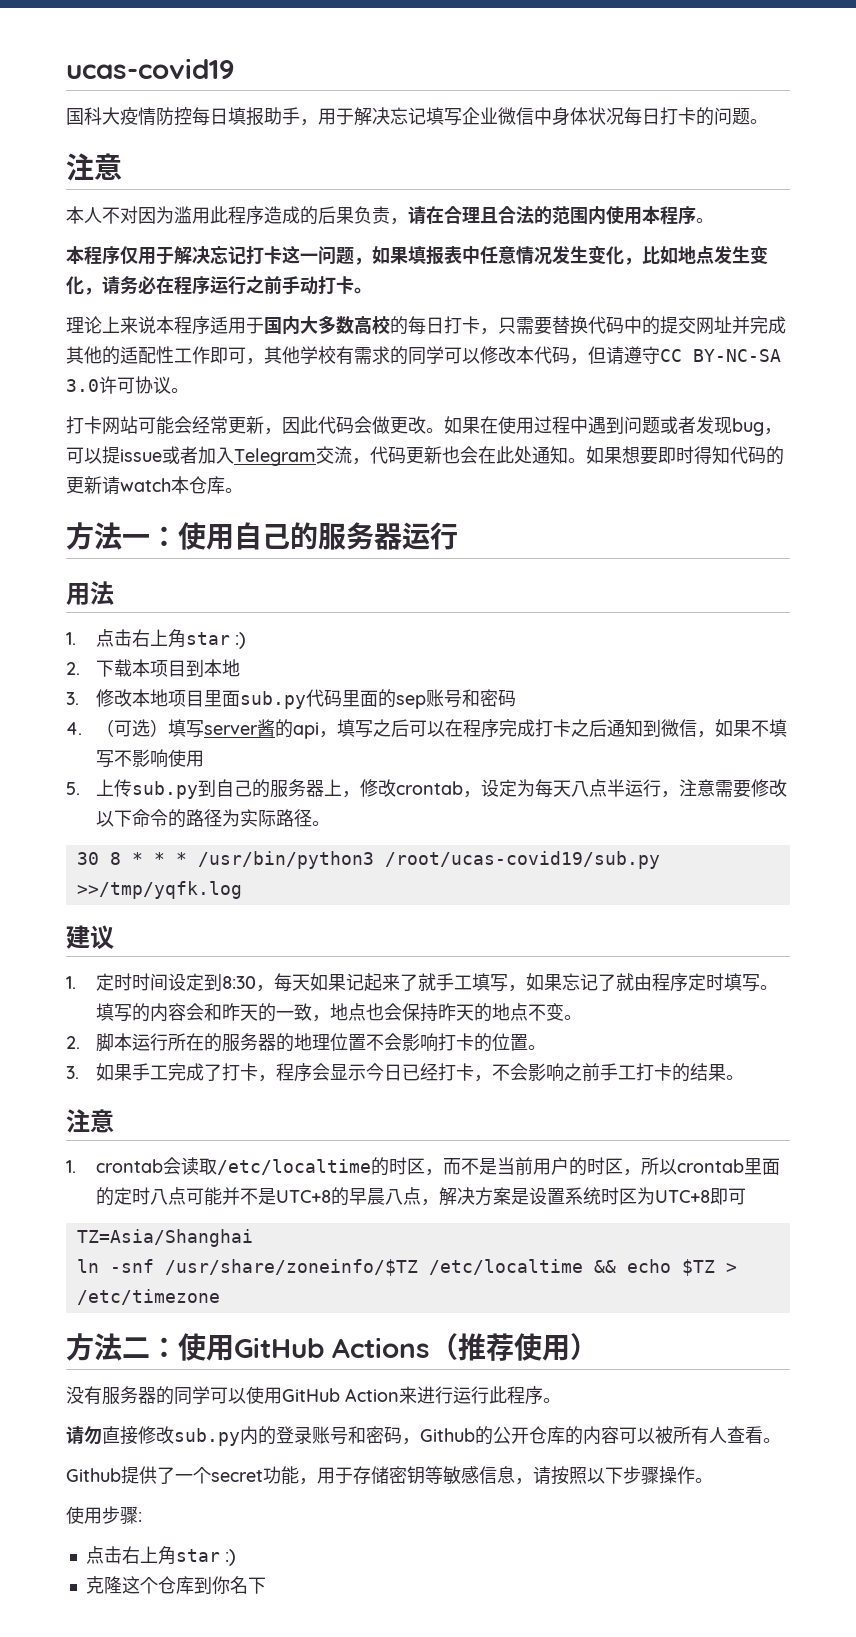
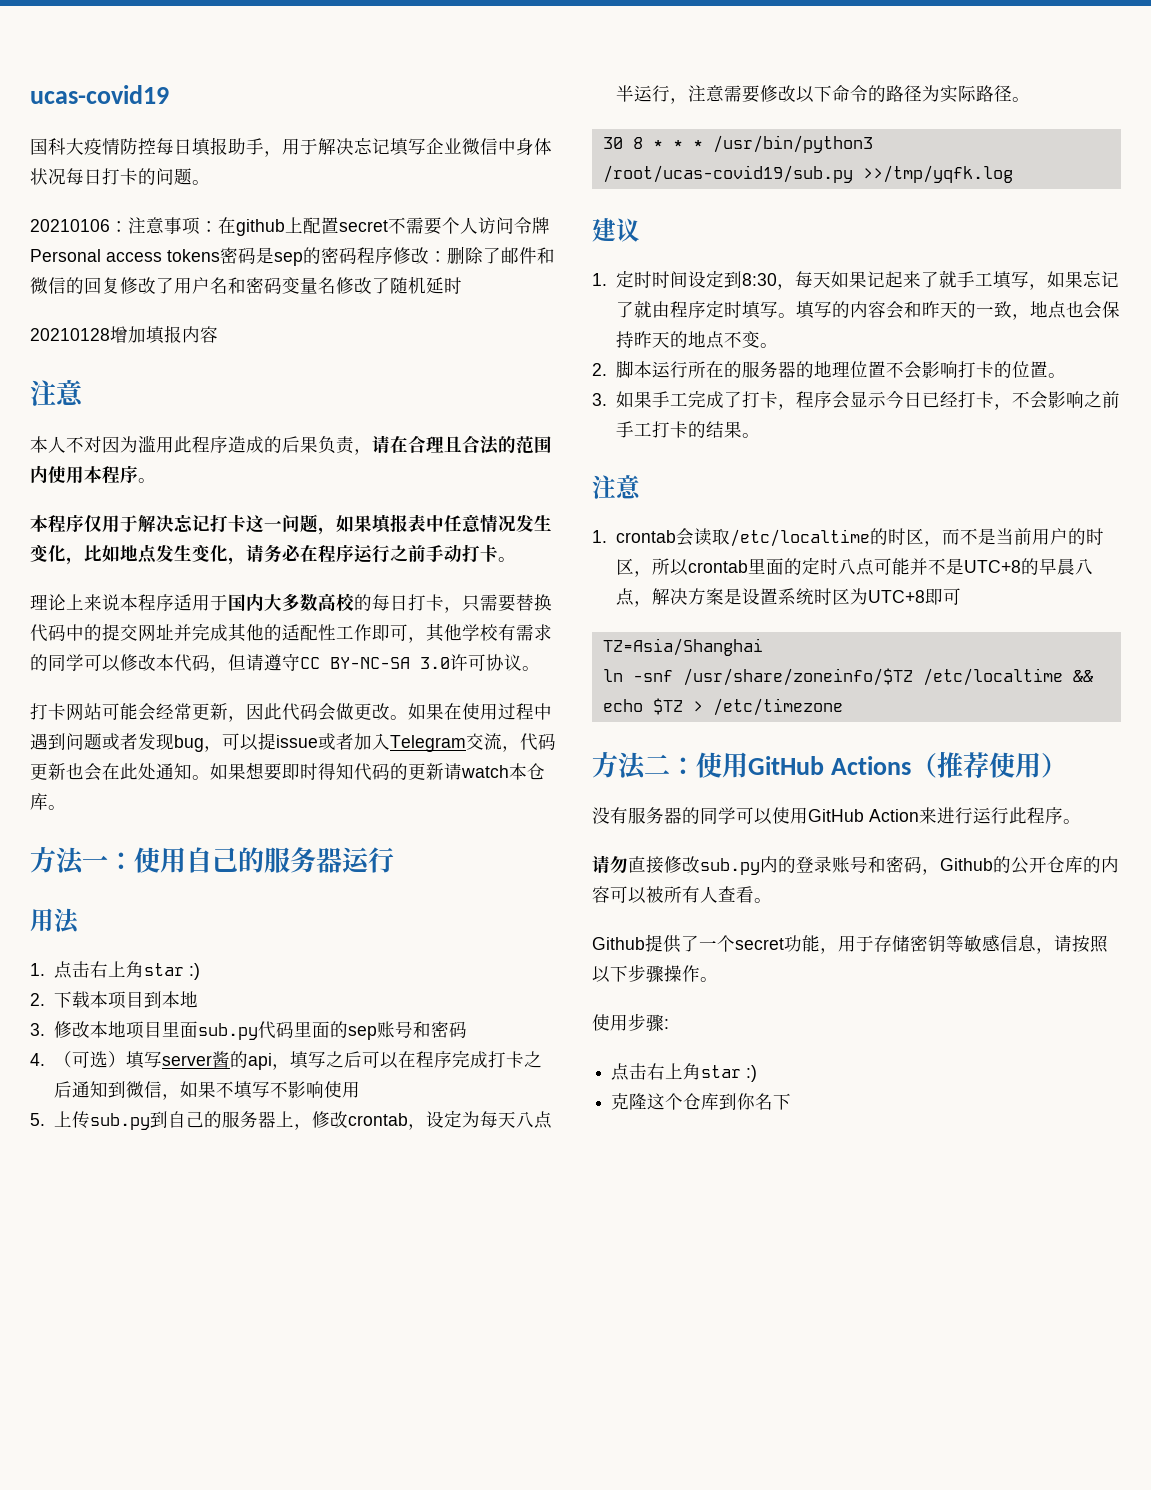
(768, 121) none -> [30,217,550,236] [30,246,555,266] [30,276,462,294] [30,325,218,344] // 20210106：注意事项：在github上配置secret不需要个人访问令牌Personal access tokens密码是sep的密码程序修改：删除了邮件和微信的回复修改了用户名和密码变量名修改了随机延时 // 20210128增加填报内容

